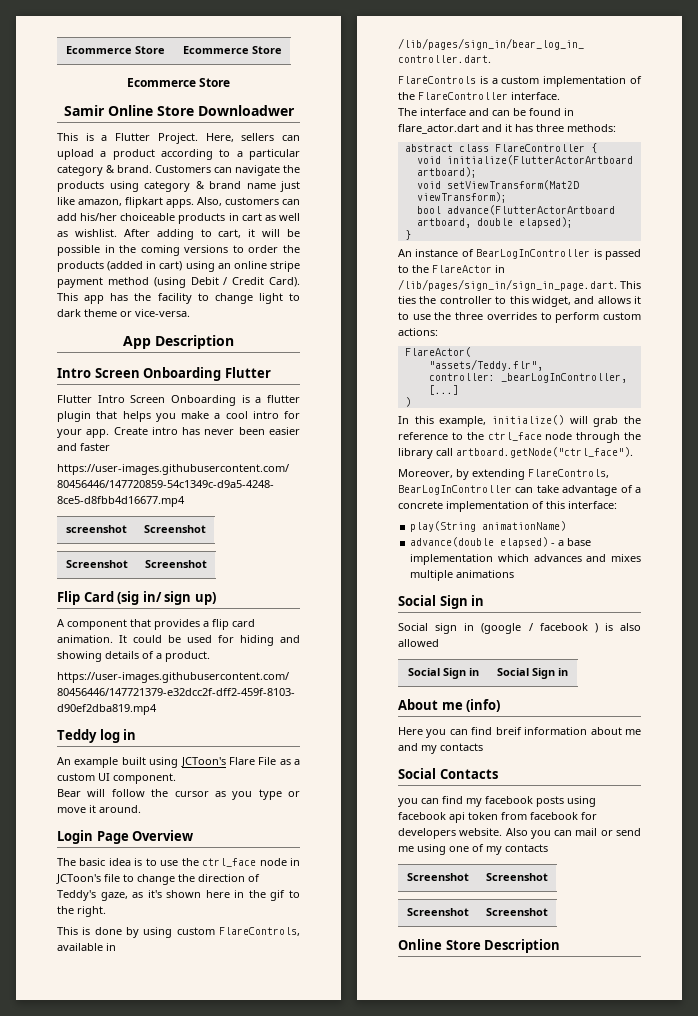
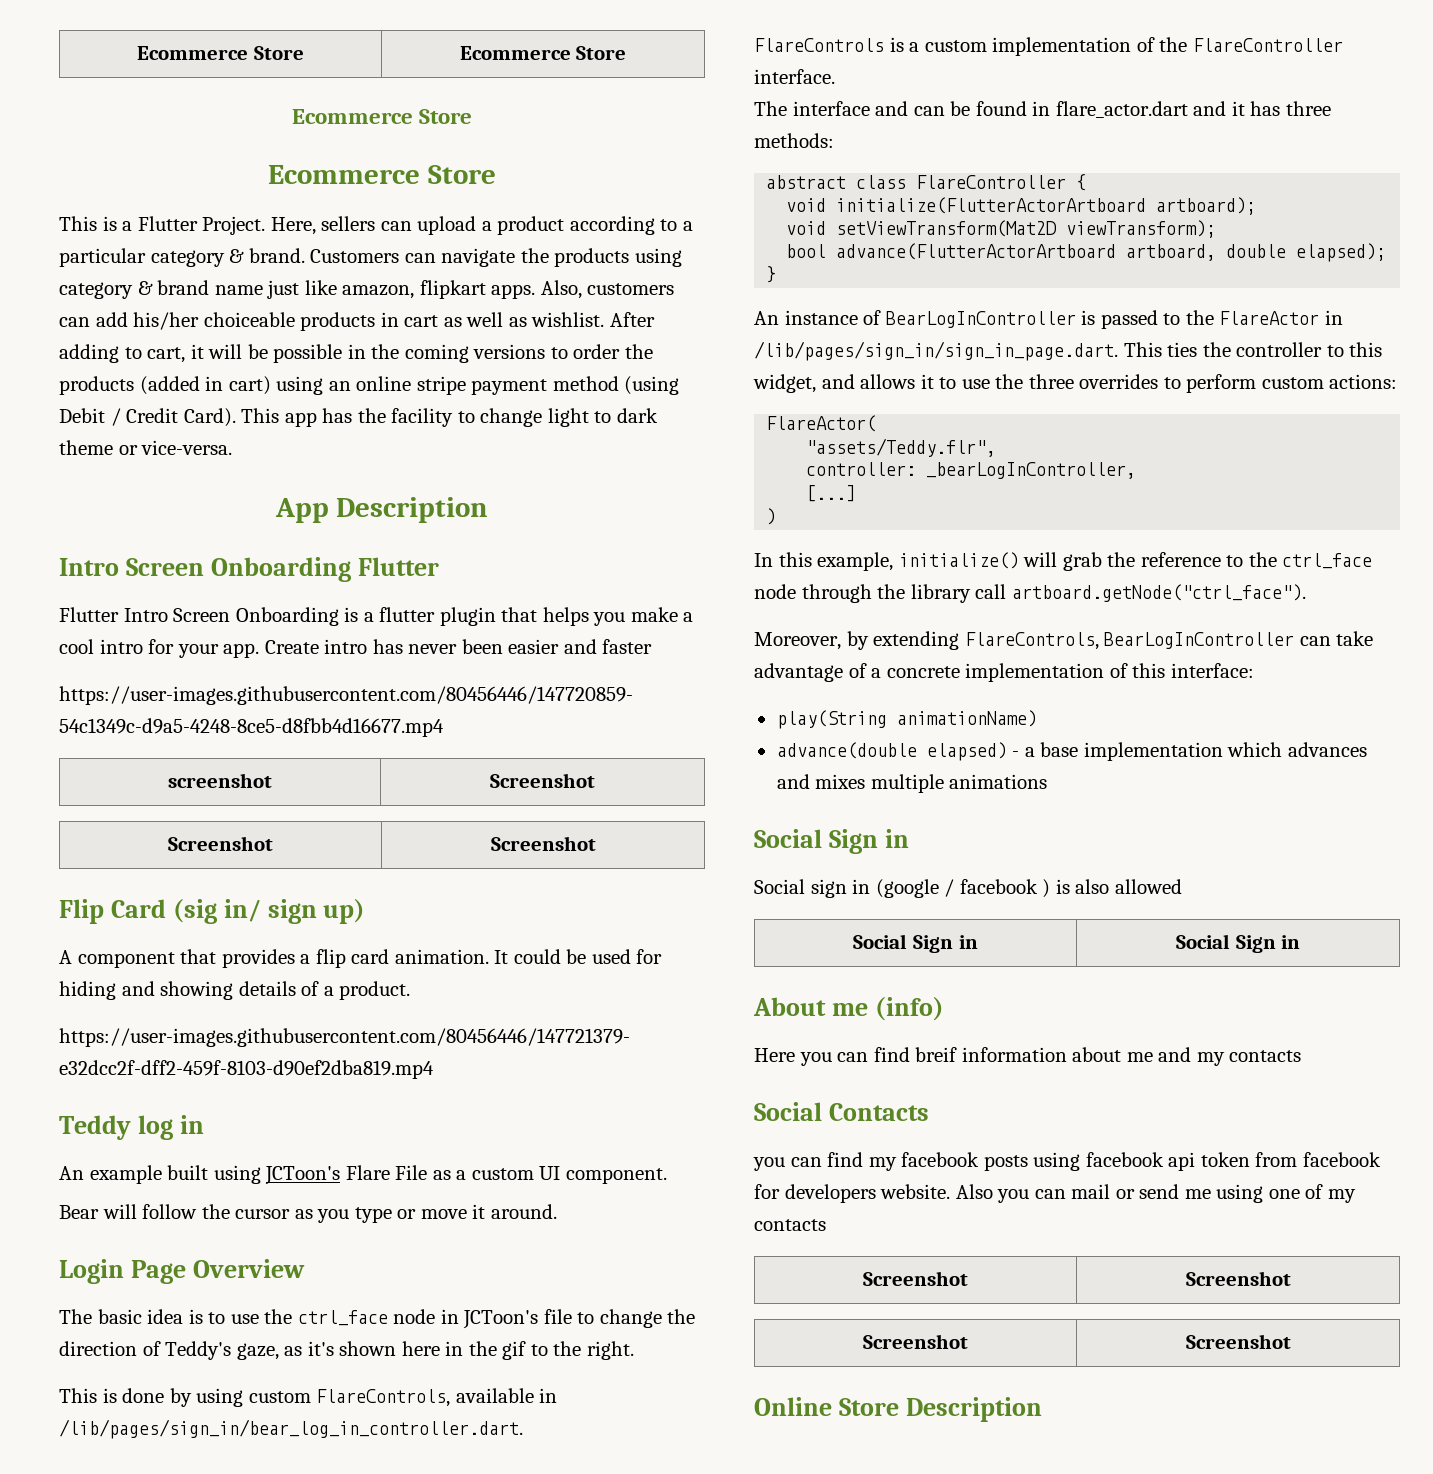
[63,105,295,116] Samir Online Store Downloadwer -> [268,165,496,184] Ecommerce Store

